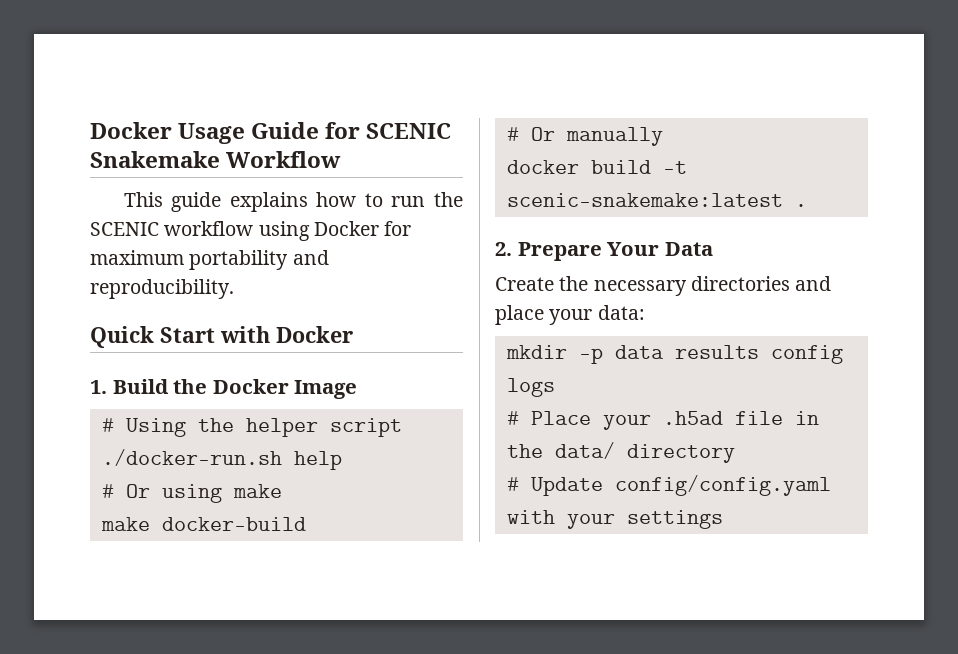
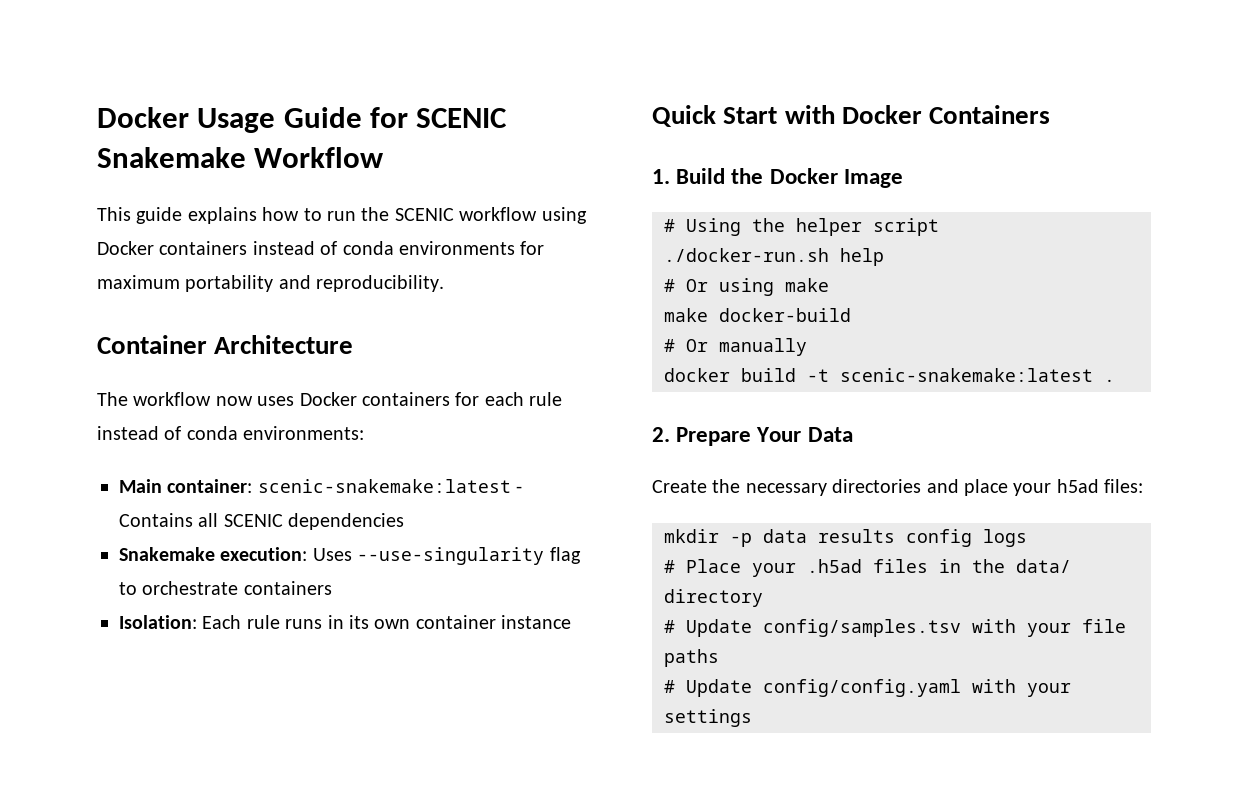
(379, 228) none -> [159,241,515,255] containers instead of conda environments
(234, 289) none -> [97,335,354,354] [97,392,563,406] [97,426,365,440] [119,479,523,493] [119,513,405,530] [119,547,581,565] [119,581,332,595] [119,615,572,629] // Container Architecture // The workflow now uses Docker containers for each rule instead of conda environments: // Main container: scenic-snakemake:latest - Contains all SCENIC dependencies // Snakemake execution: Uses --use-singularity flag to orchestrate containers // Isolation: Each rule runs in its own container instance
(353, 334) none -> [929,105,1051,124] Containers
[597,305,645,320] data: -> [1056,479,1144,493] h5ad files:
[734,411,783,425] file -> [873,559,928,573] files
(735, 453) none -> [664,619,1126,637] [664,649,719,667] // # Update config/samples.tsv with your file paths

